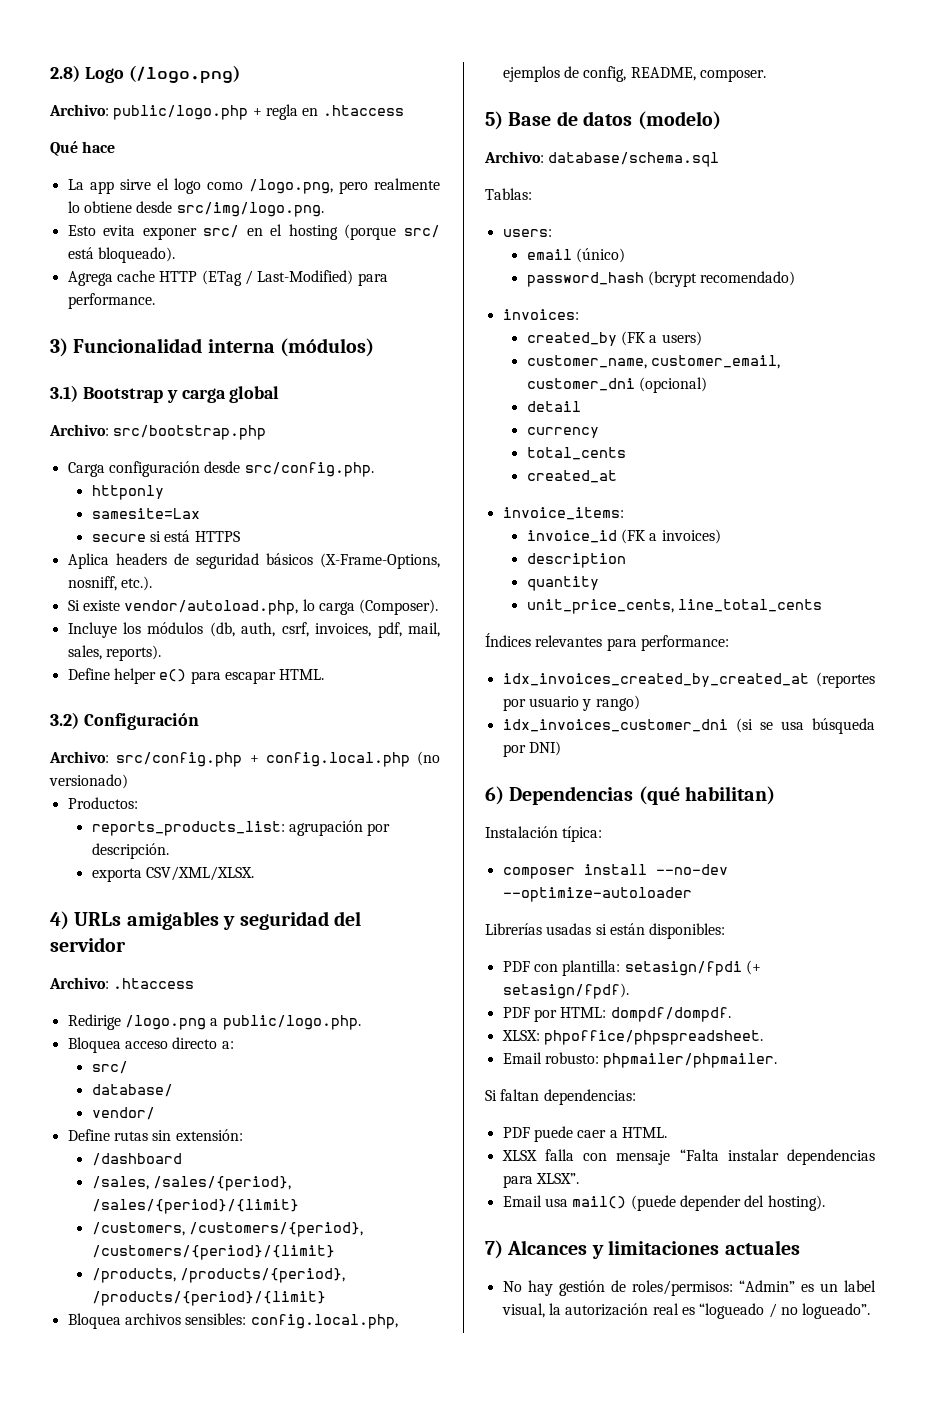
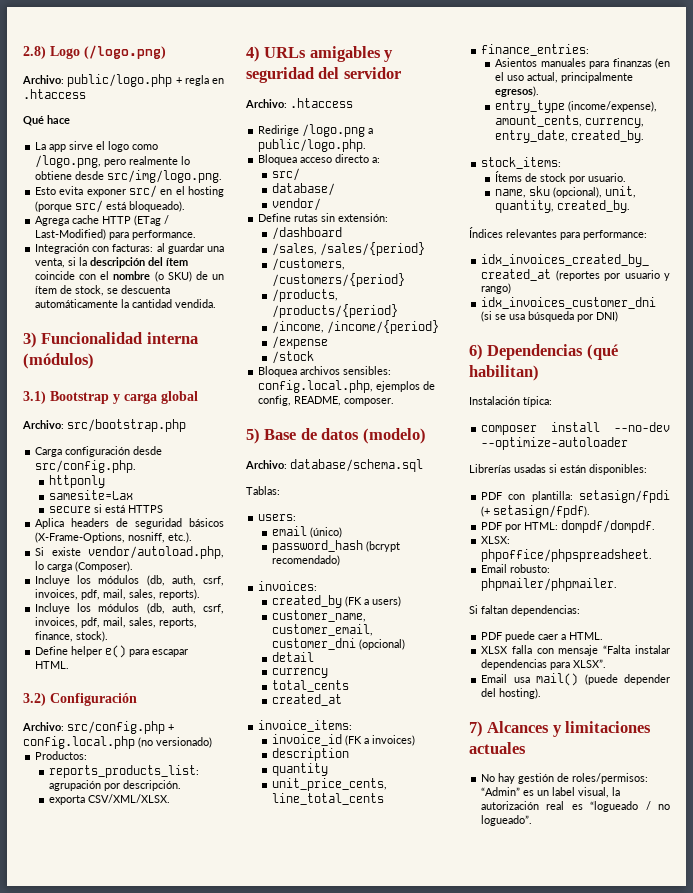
(155, 301) none -> [35,243,225,254] [35,257,189,268] [35,271,225,282] [35,285,171,296] [35,299,217,308] // Integración con facturas: al guardar una venta, si la descripción del ítem coincide con el nombre (o SKU) de un ítem de stock, se descuenta automáticamente la cantidad vendida.
(161, 653) none -> [35,603,225,614] [35,617,198,628] [35,631,109,642] // Incluye los módulos (db, auth, csrf, invoices, pdf, mail, sales, reports, finance, stock).
[153,1176,292,1191] [91,1199,299,1214] /sales/{period}, /sales/{period}/{limit} -> [320,242,426,256] /sales/{period}
[189,1222,364,1237] [91,1245,335,1260] /customers/{period}, /customers/{period}/{limit} -> [272,273,406,287] /customers/{period}
[180,1268,346,1283] [91,1291,326,1306] /products/{period}, /products/{period}/{limit} -> [272,304,399,318] [272,320,440,334] [272,336,329,349] [272,351,315,364] /products/{period} // /income, /income/{period} // /expense // /stock
(823, 605) none -> [481,44,590,56] [495,58,670,69] [495,72,634,83] [495,86,540,97] [495,100,658,113] [495,115,645,128] [495,130,645,143] [481,157,562,169] [495,171,627,184] [495,186,637,198] [495,200,631,213] // finance_entries: // Asientos manuales para finanzas (en el uso actual, principalmente egresos). // entry_type (income/expense), amount_cents, currency, entry_date, created_by. // stock_items: // Ítems de stock por usuario. // name, sku (opcional), unit, quantity, created_by.

